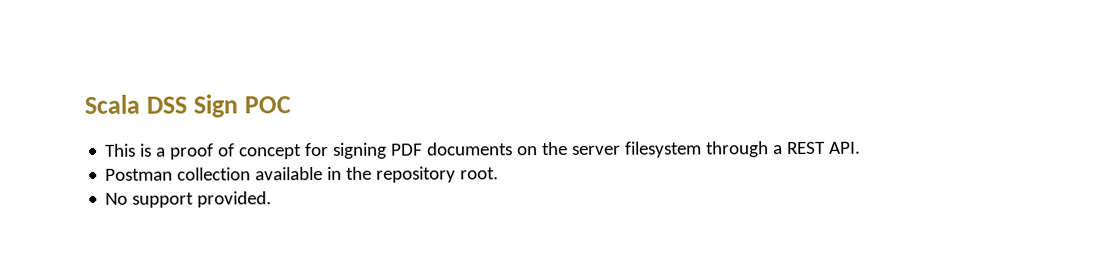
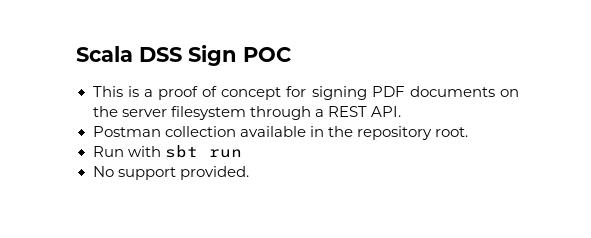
(500, 173) none -> [92,145,242,158] // Run with sbt run

